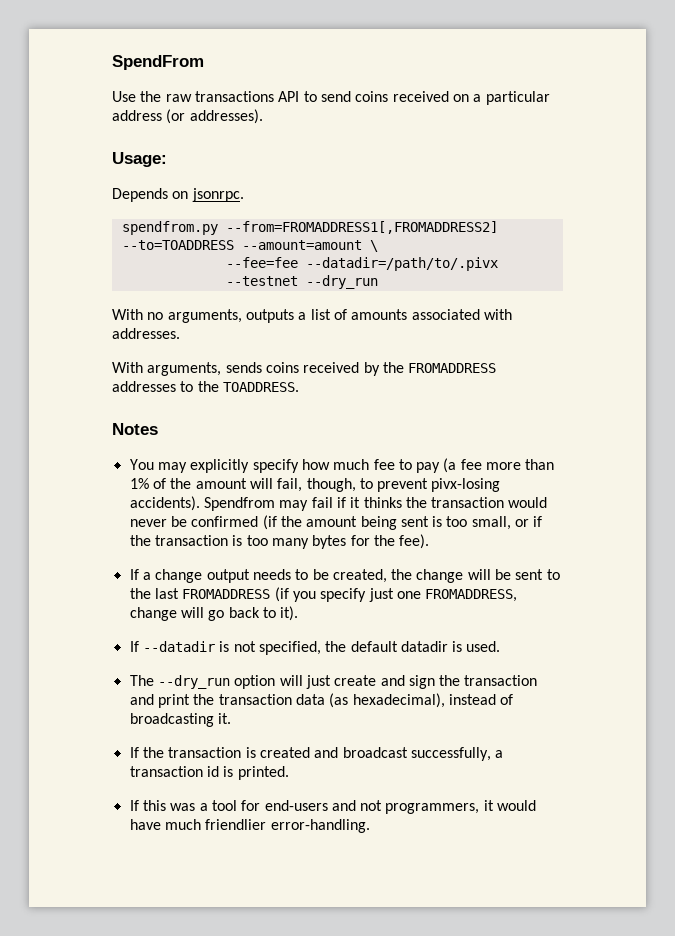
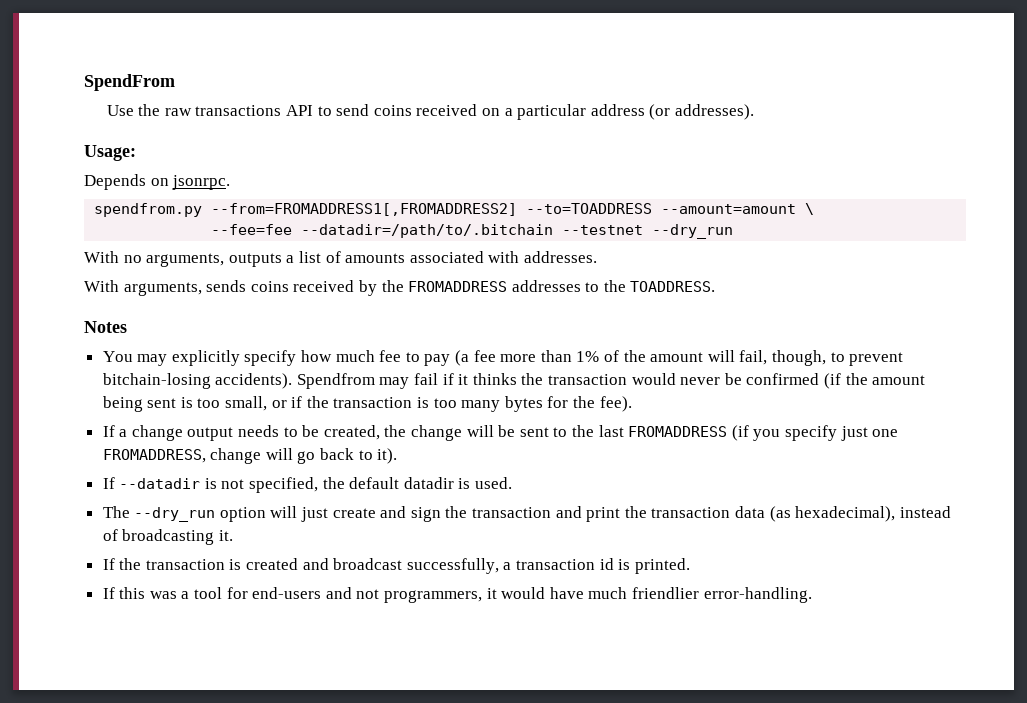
[305,257,498,271] --datadir=/path/to/.pivx -> [301,224,554,238] --datadir=/path/to/.bitchain
[431,478,501,492] pivx-losing -> [102,373,211,389] bitchain-losing

